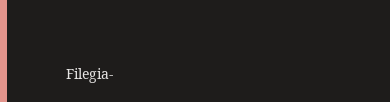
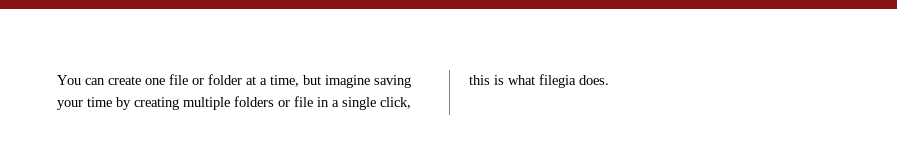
[66,68,113,83] Filegia- -> [57,74,411,88] [57,96,411,110] [469,74,609,88] You can create one file or folder at a time, but imagine saving your time by creating multiple folders or file in a single click, this is what filegia does.

